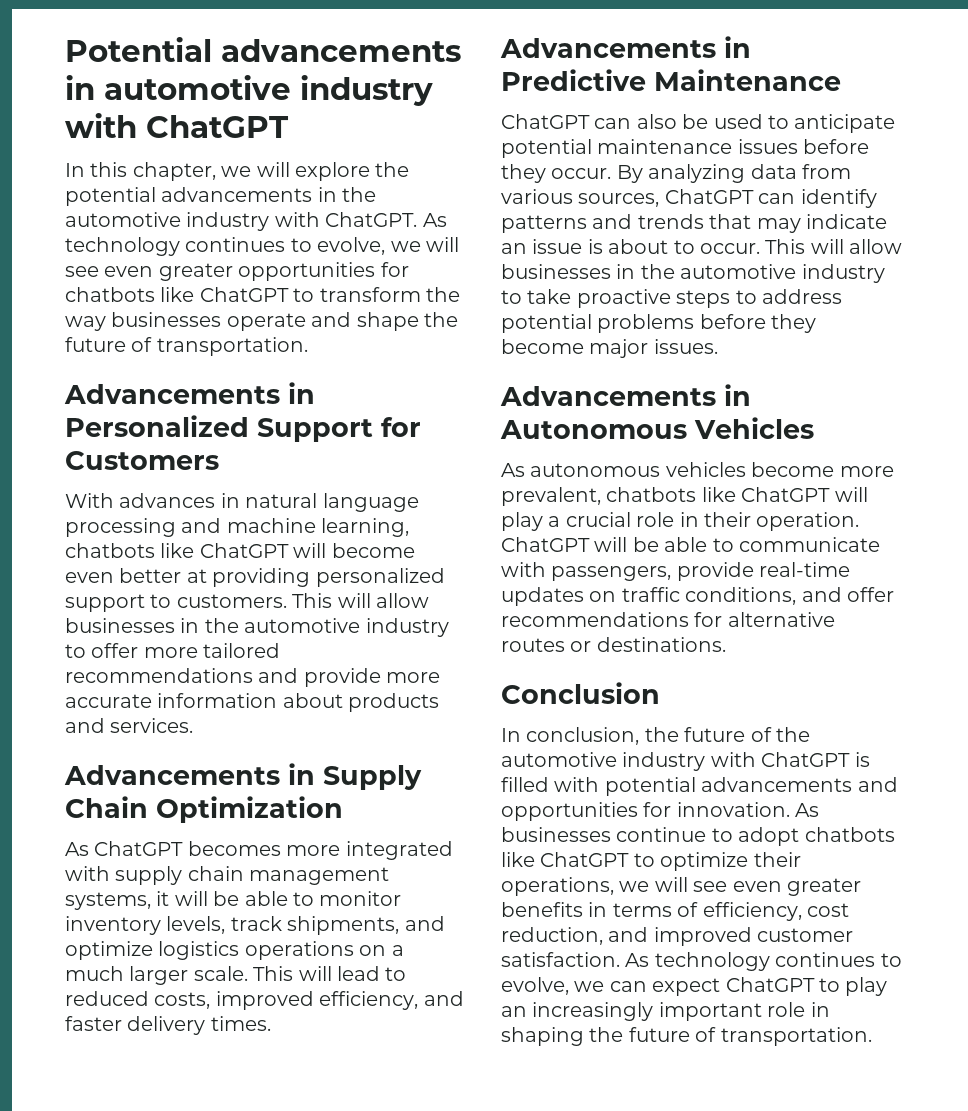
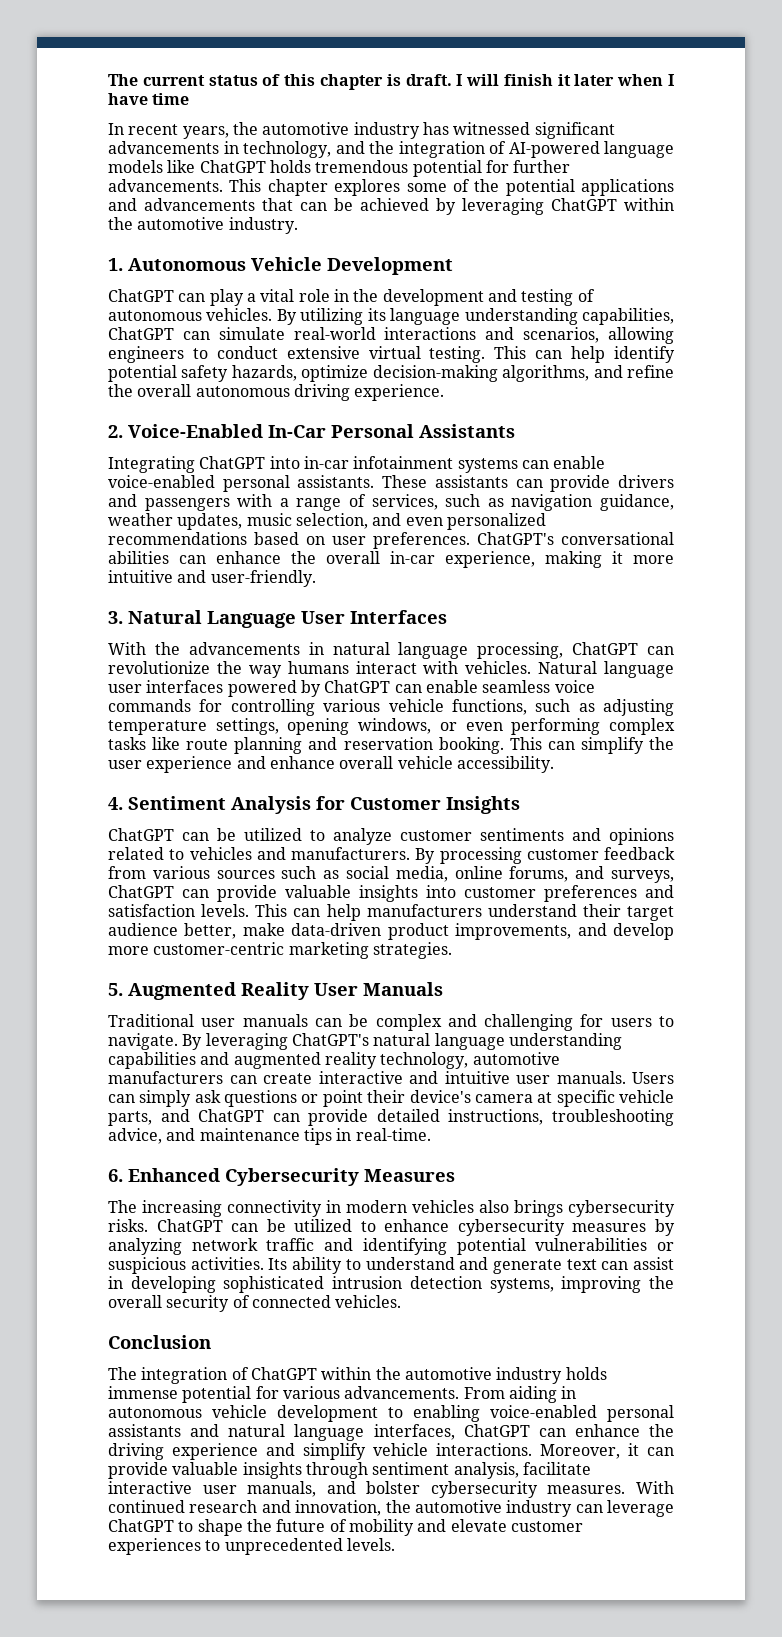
[65,37,461,62] [65,75,433,106] [65,113,289,138] [65,162,410,181] [65,187,377,206] [65,212,447,231] [65,237,459,256] [65,262,409,281] [65,287,460,302] [65,312,458,331] [65,337,308,356] [64,382,315,404] [65,415,421,442] [65,451,219,470] [65,493,419,512] [65,518,410,537] [65,543,415,558] [65,568,445,587] [65,593,429,612] [65,618,449,637] [65,643,281,658] [65,668,441,687] [65,693,440,712] [65,718,194,733] [64,763,422,790] [65,796,343,823] [65,841,453,860] [65,866,390,885] [65,891,402,910] [65,916,445,935] [65,941,404,960] [65,966,407,985] [65,991,464,1010] [65,1016,271,1035] [500,36,751,58] [501,69,841,91] [501,114,896,133] [501,139,870,158] [501,164,851,183] [501,189,877,208] [501,214,887,233] [501,239,903,254] [501,264,885,283] [501,289,842,308] [501,314,817,333] [501,339,718,358] [500,384,751,406] [500,417,814,439] [501,462,894,477] [501,487,868,506] [501,512,860,531] [501,537,880,552] [501,562,851,581] [501,587,894,606] [501,612,835,627] [501,637,726,652] [501,682,660,704] [501,727,810,745] [501,752,870,771] [501,777,898,796] [501,802,820,821] [501,827,895,846] [501,852,801,871] [501,877,861,896] [501,902,849,921] [501,927,854,946] [501,952,902,971] [501,977,888,996] [501,1002,830,1021] [501,1027,872,1046] Potential advancements in automotive industry with ChatGPT // In this chapter, we will explore the potential advancements in the automotive industry with ChatGPT. As technology continues to evolve, we will see even greater opportunities for chatbots like ChatGPT to transform the way businesses operate and shape the future of transportation. // Advancements in Personalized Support for Customers // With advances in natural language processing and machine learning, chatbots like ChatGPT will become even better at providing personalized support to customers. This will allow businesses in the automotive industry to offer more tailored recommendations and provide more accurate information about products and services. // Advancements in Supply Chain Optimization // As ChatGPT becomes more integrated with supply chain management systems, it will be able to monitor inventory levels, track shipments, and optimize logistics operations on a much larger scale. This will lead to reduced costs, improved efficiency, and faster delivery times. // Advancements in Predictive Maintenance // ChatGPT can also be used to anticipate potential maintenance issues before they occur. By analyzing data from various sources, ChatGPT can identify patterns and trends that may indicate an issue is about to occur. This will allow businesses in the automotive industry to take proactive steps to address potential problems before they become major issues. // Advancements in Autonomous Vehicles // As autonomous vehicles become more prevalent, chatbots like ChatGPT will play a crucial role in their operation. ChatGPT will be able to communicate with passengers, provide real-time updates on traffic conditions, and offer recommendations for alternative routes or destinations. // Conclusion // In conclusion, the future of the automotive industry with ChatGPT is filled with potential advancements and opportunities for innovation. As businesses continue to adopt chatbots like ChatGPT to optimize their operations, we will see even greater benefits in terms of efficiency, cost reduction, and improved customer satisfaction. As technology continues to evolve, we can expect ChatGPT to play an increasingly important role in shaping the future of transportation. -> [108,74,674,90] [108,93,190,105] [108,122,615,139] [108,141,674,158] [108,160,571,177] [108,179,674,196] [108,198,674,215] [108,217,298,234] [108,257,453,275] [108,289,595,306] [108,308,674,325] [108,327,674,344] [108,346,676,363] [108,365,675,382] [108,384,445,401] [108,424,515,438] [108,456,606,473] [108,475,674,492] [108,494,675,511] [108,513,546,530] [108,532,674,549] [108,551,674,568] [108,570,316,587] [108,610,447,628] [108,642,674,659] [108,661,674,678] [108,680,595,697] [108,699,674,716] [108,718,675,735] [108,737,675,754] [108,756,554,773] [108,796,520,814] [108,828,674,845] [108,847,675,864] [108,866,674,883] [108,885,674,902] [108,904,674,921] [108,923,674,940] [108,942,452,959] [108,982,443,1000] [108,1014,674,1031] [108,1033,622,1050] [108,1052,560,1069] [108,1071,674,1084] [108,1090,674,1107] [108,1109,674,1126] [108,1128,431,1145] [108,1168,455,1186] [108,1200,675,1217] [108,1219,675,1236] [108,1238,674,1255] [108,1257,674,1274] [108,1276,674,1293] [108,1295,402,1312] [108,1335,211,1349] [108,1367,607,1384] [108,1386,577,1403] [108,1405,674,1422] [108,1424,674,1441] [108,1443,674,1460] [108,1462,591,1479] [108,1481,674,1498] [108,1500,674,1517] [108,1519,583,1536] [108,1538,395,1555] The current status of this chapter is draft. I will finish it later when I have time // In recent years, the automotive industry has witnessed significant advancements in technology, and the integration of AI-powered language models like ChatGPT holds tremendous potential for further advancements. This chapter explores some of the potential applications and advancements that can be achieved by leveraging ChatGPT within the automotive industry. // 1. Autonomous Vehicle Development // ChatGPT can play a vital role in the development and testing of autonomous vehicles. By utilizing its language understanding capabilities, ChatGPT can simulate real-world interactions and scenarios, allowing engineers to conduct extensive virtual testing. This can help identify potential safety hazards, optimize decision-making algorithms, and refine the overall autonomous driving experience. // 2. Voice-Enabled In-Car Personal Assistants // Integrating ChatGPT into in-car infotainment systems can enable voice-enabled personal assistants. These assistants can provide drivers and passengers with a range of services, such as navigation guidance, weather updates, music selection, and even personalized recommendations based on user preferences. ChatGPT's conversational abilities can enhance the overall in-car experience, making it more intuitive and user-friendly. // 3. Natural Language User Interfaces // With the advancements in natural language processing, ChatGPT can revolutionize the way humans interact with vehicles. Natural language user interfaces powered by ChatGPT can enable seamless voice commands for controlling various vehicle functions, such as adjusting temperature settings, opening windows, or even performing complex tasks like route planning and reservation booking. This can simplify the user experience and enhance overall vehicle accessibility. // 4. Sentiment Analysis for Customer Insights // ChatGPT can be utilized to analyze customer sentiments and opinions related to vehicles and manufacturers. By processing customer feedback from various sources such as social media, online forums, and surveys, ChatGPT can provide valuable insights into customer preferences and satisfaction levels. This can help manufacturers understand their target audience better, make data-driven product improvements, and develop more customer-centric marketing strategies. // 5. Augmented Reality User Manuals // Traditional user manuals can be complex and challenging for users to navigate. By leveraging ChatGPT's natural language understanding capabilities and augmented reality technology, automotive manufacturers can create interactive and intuitive user manuals. Users can simply ask questions or point their device's camera at specific vehicle parts, and ChatGPT can provide detailed instructions, troubleshooting advice, and maintenance tips in real-time. // 6. Enhanced Cybersecurity Measures // The increasing connectivity in modern vehicles also brings cybersecurity risks. ChatGPT can be utilized to enhance cybersecurity measures by analyzing network traffic and identifying potential vulnerabilities or suspicious activities. Its ability to understand and generate text can assist in developing sophisticated intrusion detection systems, improving the overall security of connected vehicles. // Conclusion // The integration of ChatGPT within the automotive industry holds immense potential for various advancements. From aiding in autonomous vehicle development to enabling voice-enabled personal assistants and natural language interfaces, ChatGPT can enhance the driving experience and simplify vehicle interactions. Moreover, it can provide valuable insights through sentiment analysis, facilitate interactive user manuals, and bolster cybersecurity measures. With continued research and innovation, the automotive industry can leverage ChatGPT to shape the future of mobility and elevate customer experiences to unprecedented levels.

